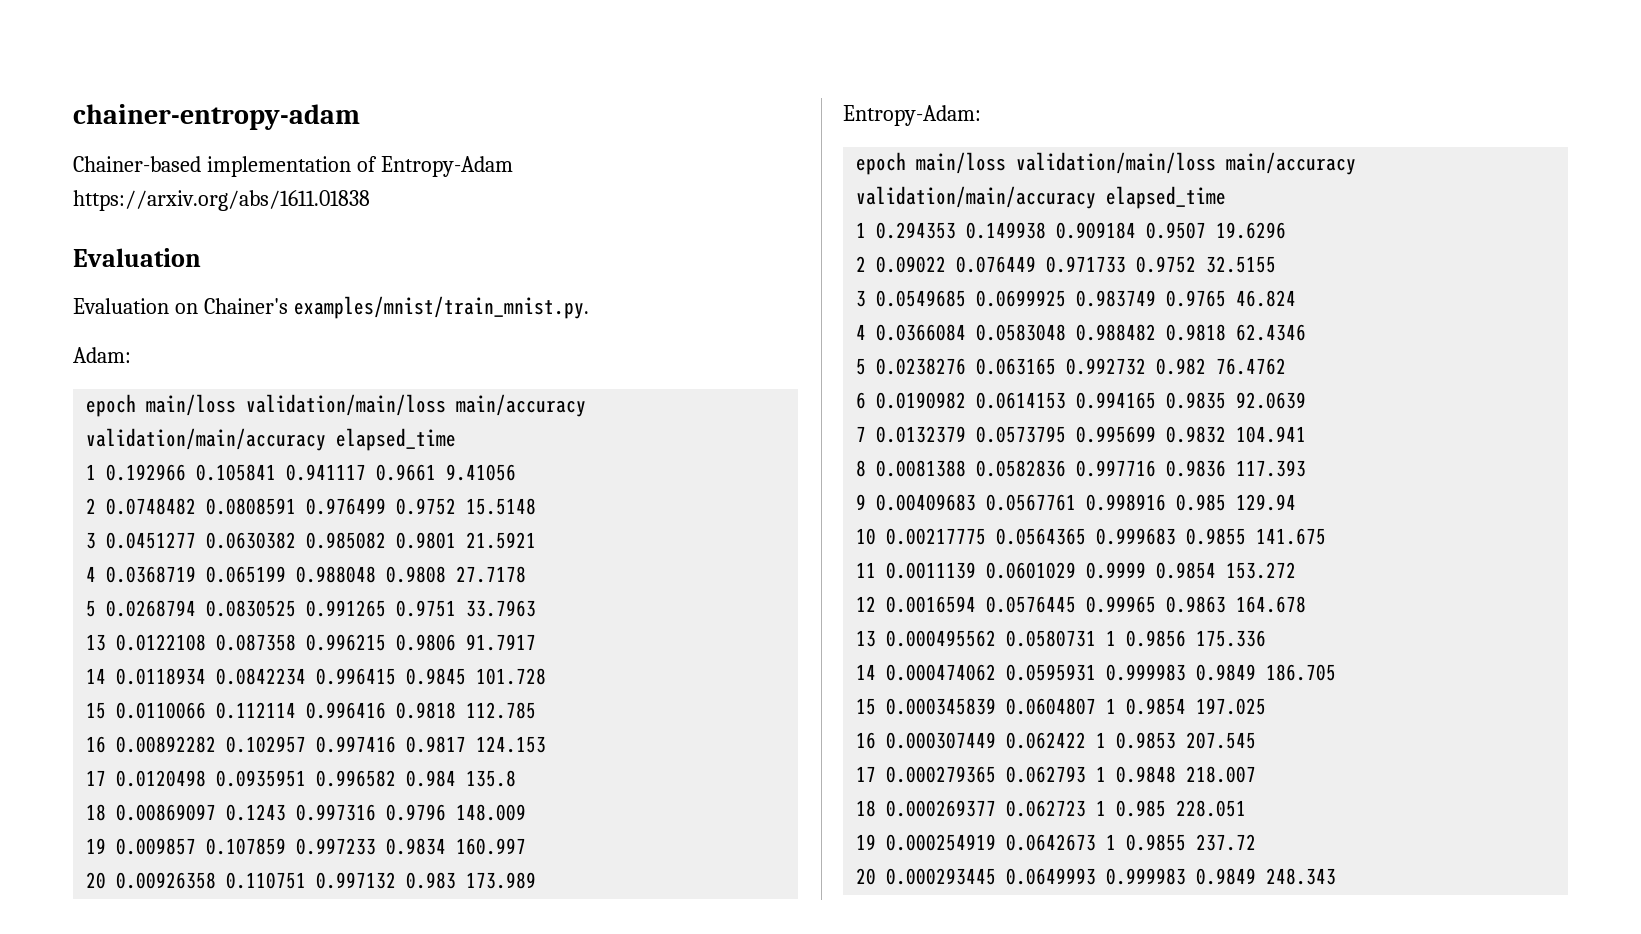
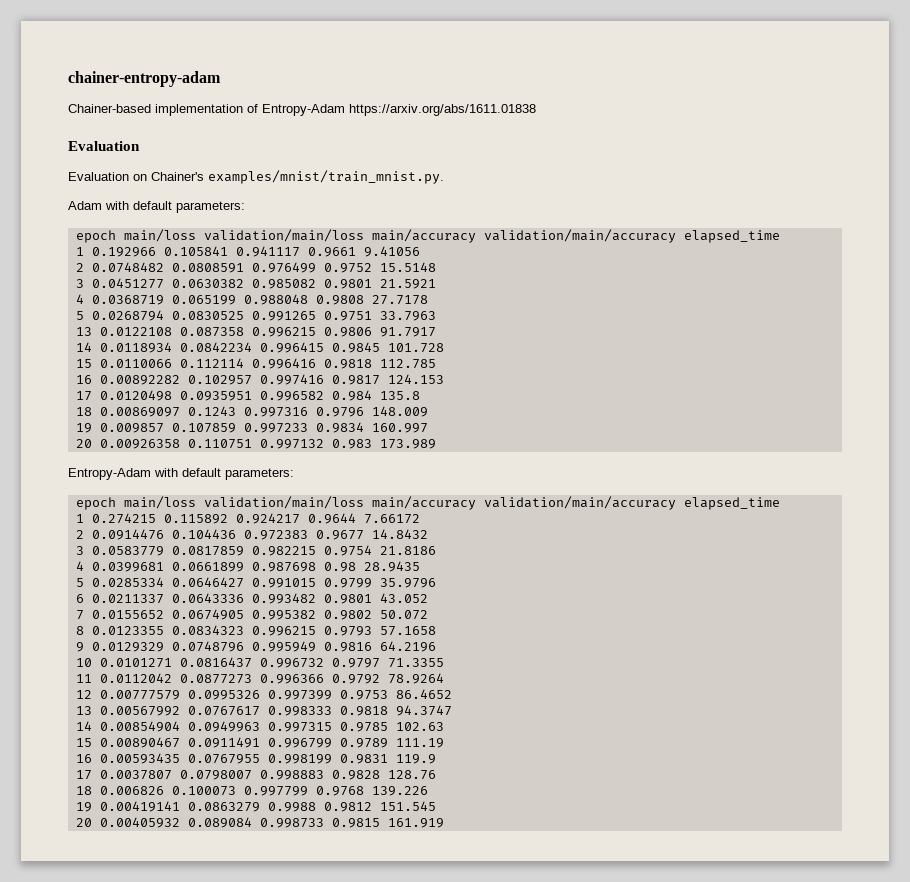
[73,347,131,363] Adam: -> [68,201,245,213] Adam with default parameters:
[843,105,981,126] [856,152,1357,175] [856,186,1227,209] [856,222,1287,239] [856,256,1277,273] [856,290,1297,307] [856,324,1307,341] [856,358,1287,375] [856,392,1307,409] [856,426,1307,443] [856,460,1307,477] [856,494,1297,511] [856,528,1327,545] [856,562,1297,579] [856,596,1307,613] [856,630,1267,647] [856,664,1337,681] [856,698,1267,715] [856,732,1257,749] [856,766,1257,783] [856,800,1247,817] [856,834,1257,851] [856,868,1337,885] Entropy-Adam: // epoch main/loss validation/main/loss main/accuracy validation/main/accuracy elapsed_time // 1 0.294353 0.149938 0.909184 0.9507 19.6296 // 2 0.09022 0.076449 0.971733 0.9752 32.5155 // 3 0.0549685 0.0699925 0.983749 0.9765 46.824 // 4 0.0366084 0.0583048 0.988482 0.9818 62.4346 // 5 0.0238276 0.063165 0.992732 0.982 76.4762 // 6 0.0190982 0.0614153 0.994165 0.9835 92.0639 // 7 0.0132379 0.0573795 0.995699 0.9832 104.941 // 8 0.0081388 0.0582836 0.997716 0.9836 117.393 // 9 0.00409683 0.0567761 0.998916 0.985 129.94 // 10 0.00217775 0.0564365 0.999683 0.9855 141.675 // 11 0.0011139 0.0601029 0.9999 0.9854 153.272 // 12 0.0016594 0.0576445 0.99965 0.9863 164.678 // 13 0.000495562 0.0580731 1 0.9856 175.336 // 14 0.000474062 0.0595931 0.999983 0.9849 186.705 // 15 0.000345839 0.0604807 1 0.9854 197.025 // 16 0.000307449 0.062422 1 0.9853 207.545 // 17 0.000279365 0.062793 1 0.9848 218.007 // 18 0.000269377 0.062723 1 0.985 228.051 // 19 0.000254919 0.0642673 1 0.9855 237.72 // 20 0.000293445 0.0649993 0.999983 0.9849 248.343 -> [68,468,294,480] [75,496,780,510] [75,513,420,524] [75,529,428,540] [75,545,436,556] [75,561,420,572] [75,577,436,588] [75,593,428,604] [75,609,428,620] [75,625,436,636] [75,641,436,652] [75,657,444,668] [75,673,444,684] [75,689,452,700] [75,705,452,716] [75,721,444,732] [75,737,444,748] [75,753,436,764] [75,770,436,780] [75,786,428,796] [75,801,436,812] [75,817,444,828] Entropy-Adam with default parameters: // epoch main/loss validation/main/loss main/accuracy validation/main/accuracy elapsed_time // 1 0.274215 0.115892 0.924217 0.9644 7.66172 // 2 0.0914476 0.104436 0.972383 0.9677 14.8432 // 3 0.0583779 0.0817859 0.982215 0.9754 21.8186 // 4 0.0399681 0.0661899 0.987698 0.98 28.9435 // 5 0.0285334 0.0646427 0.991015 0.9799 35.9796 // 6 0.0211337 0.0643336 0.993482 0.9801 43.052 // 7 0.0155652 0.0674905 0.995382 0.9802 50.072 // 8 0.0123355 0.0834323 0.996215 0.9793 57.1658 // 9 0.0129329 0.0748796 0.995949 0.9816 64.2196 // 10 0.0101271 0.0816437 0.996732 0.9797 71.3355 // 11 0.0112042 0.0877273 0.996366 0.9792 78.9264 // 12 0.00777579 0.0995326 0.997399 0.9753 86.4652 // 13 0.00567992 0.0767617 0.998333 0.9818 94.3747 // 14 0.00854904 0.0949963 0.997315 0.9785 102.63 // 15 0.00890467 0.0911491 0.996799 0.9789 111.19 // 16 0.00593435 0.0767955 0.998199 0.9831 119.9 // 17 0.0037807 0.0798007 0.998883 0.9828 128.76 // 18 0.006826 0.100073 0.997799 0.9768 139.226 // 19 0.00419141 0.0863279 0.9988 0.9812 151.545 // 20 0.00405932 0.089084 0.998733 0.9815 161.919

